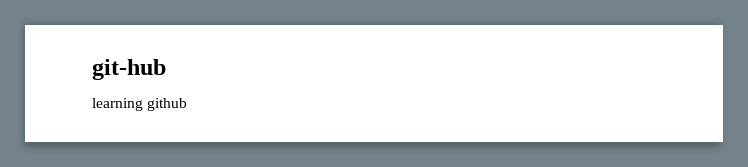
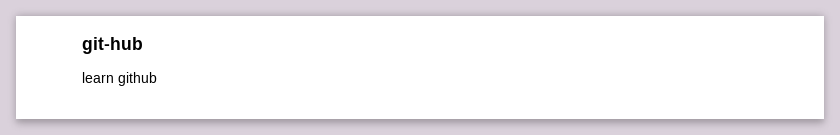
[92,98,143,111] learning -> [82,72,114,83] learn

